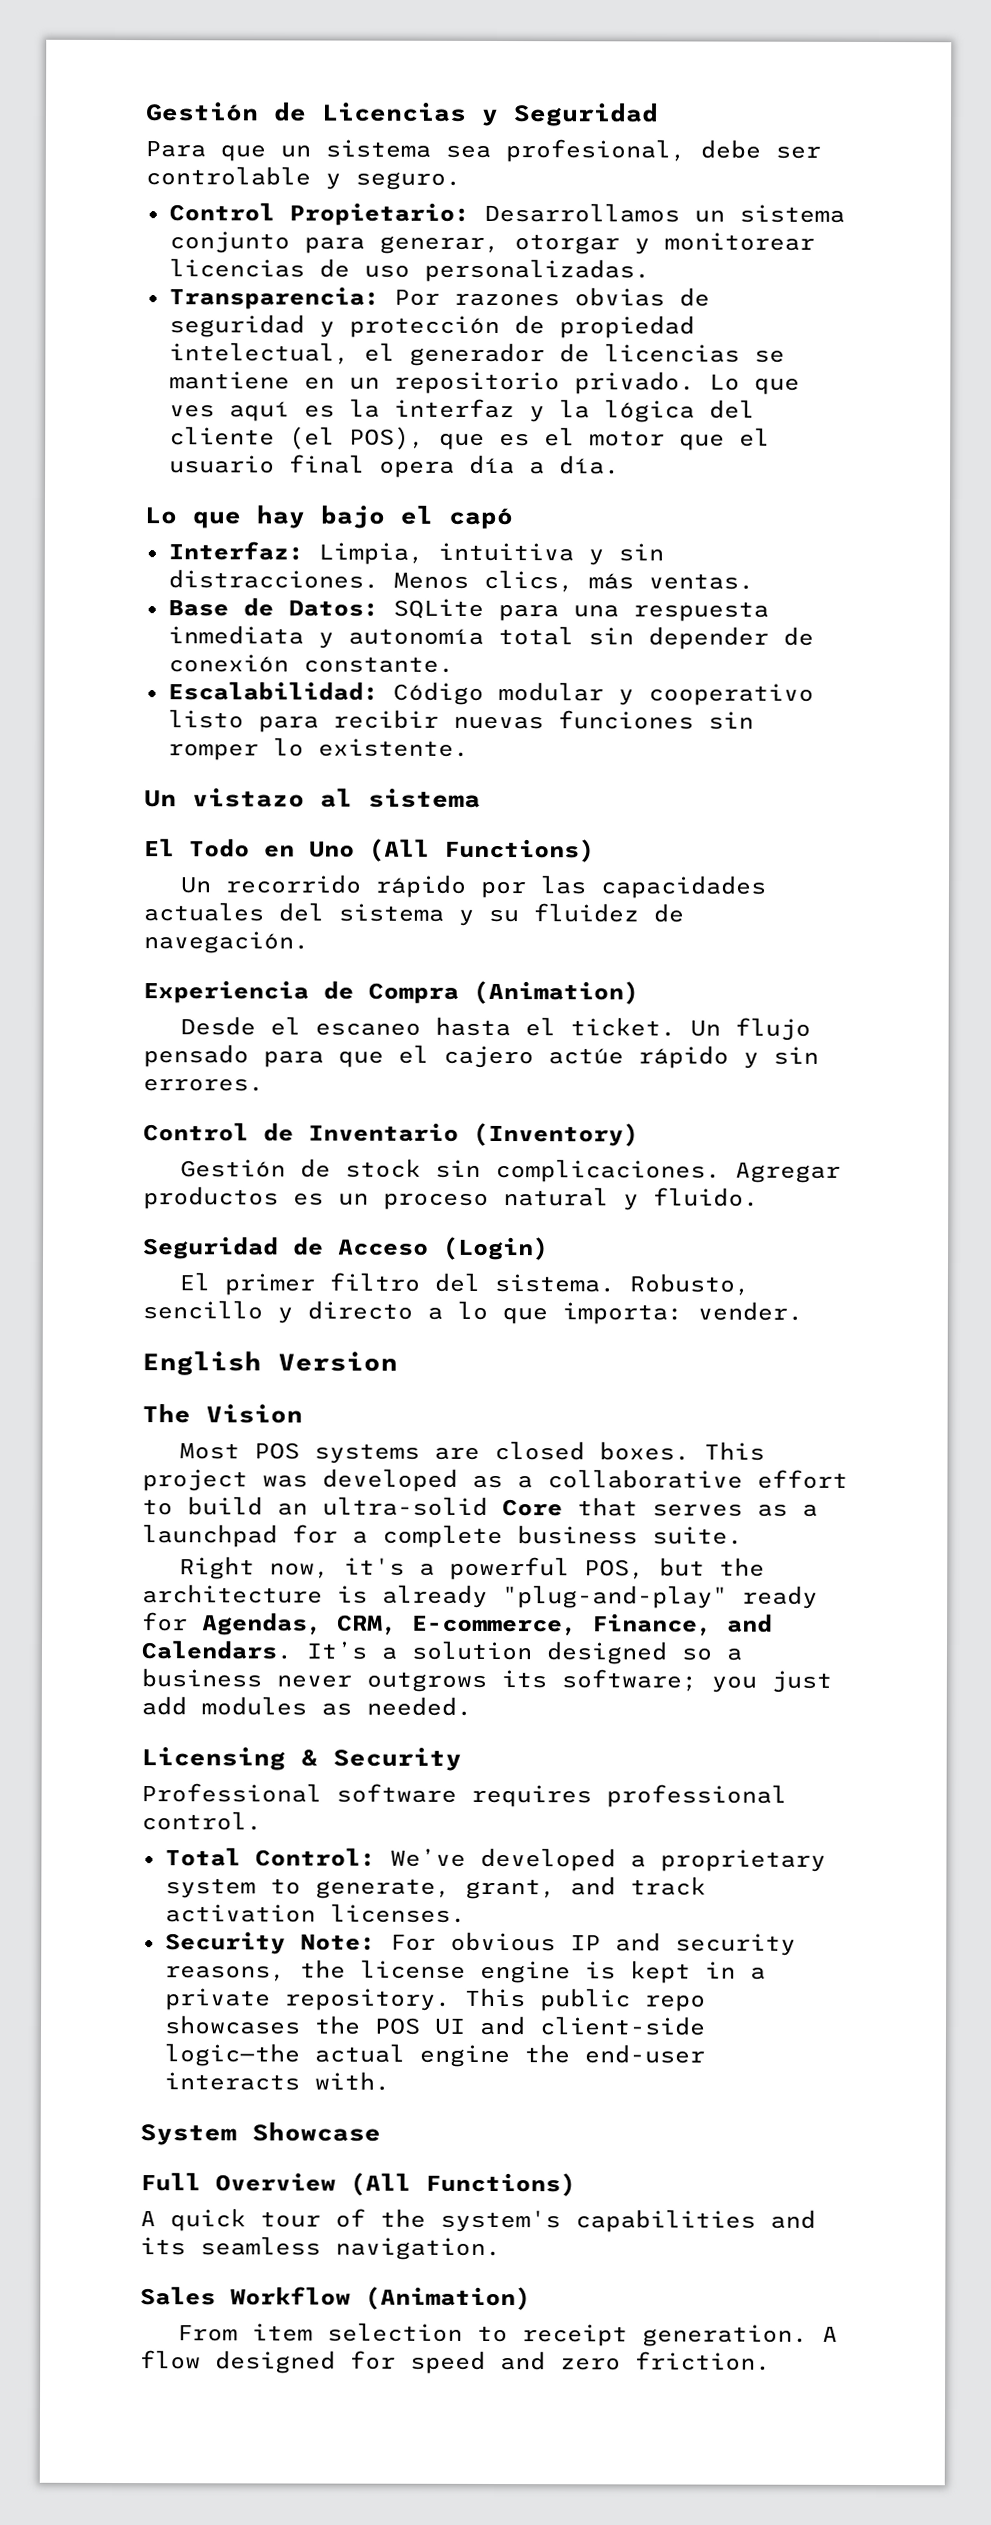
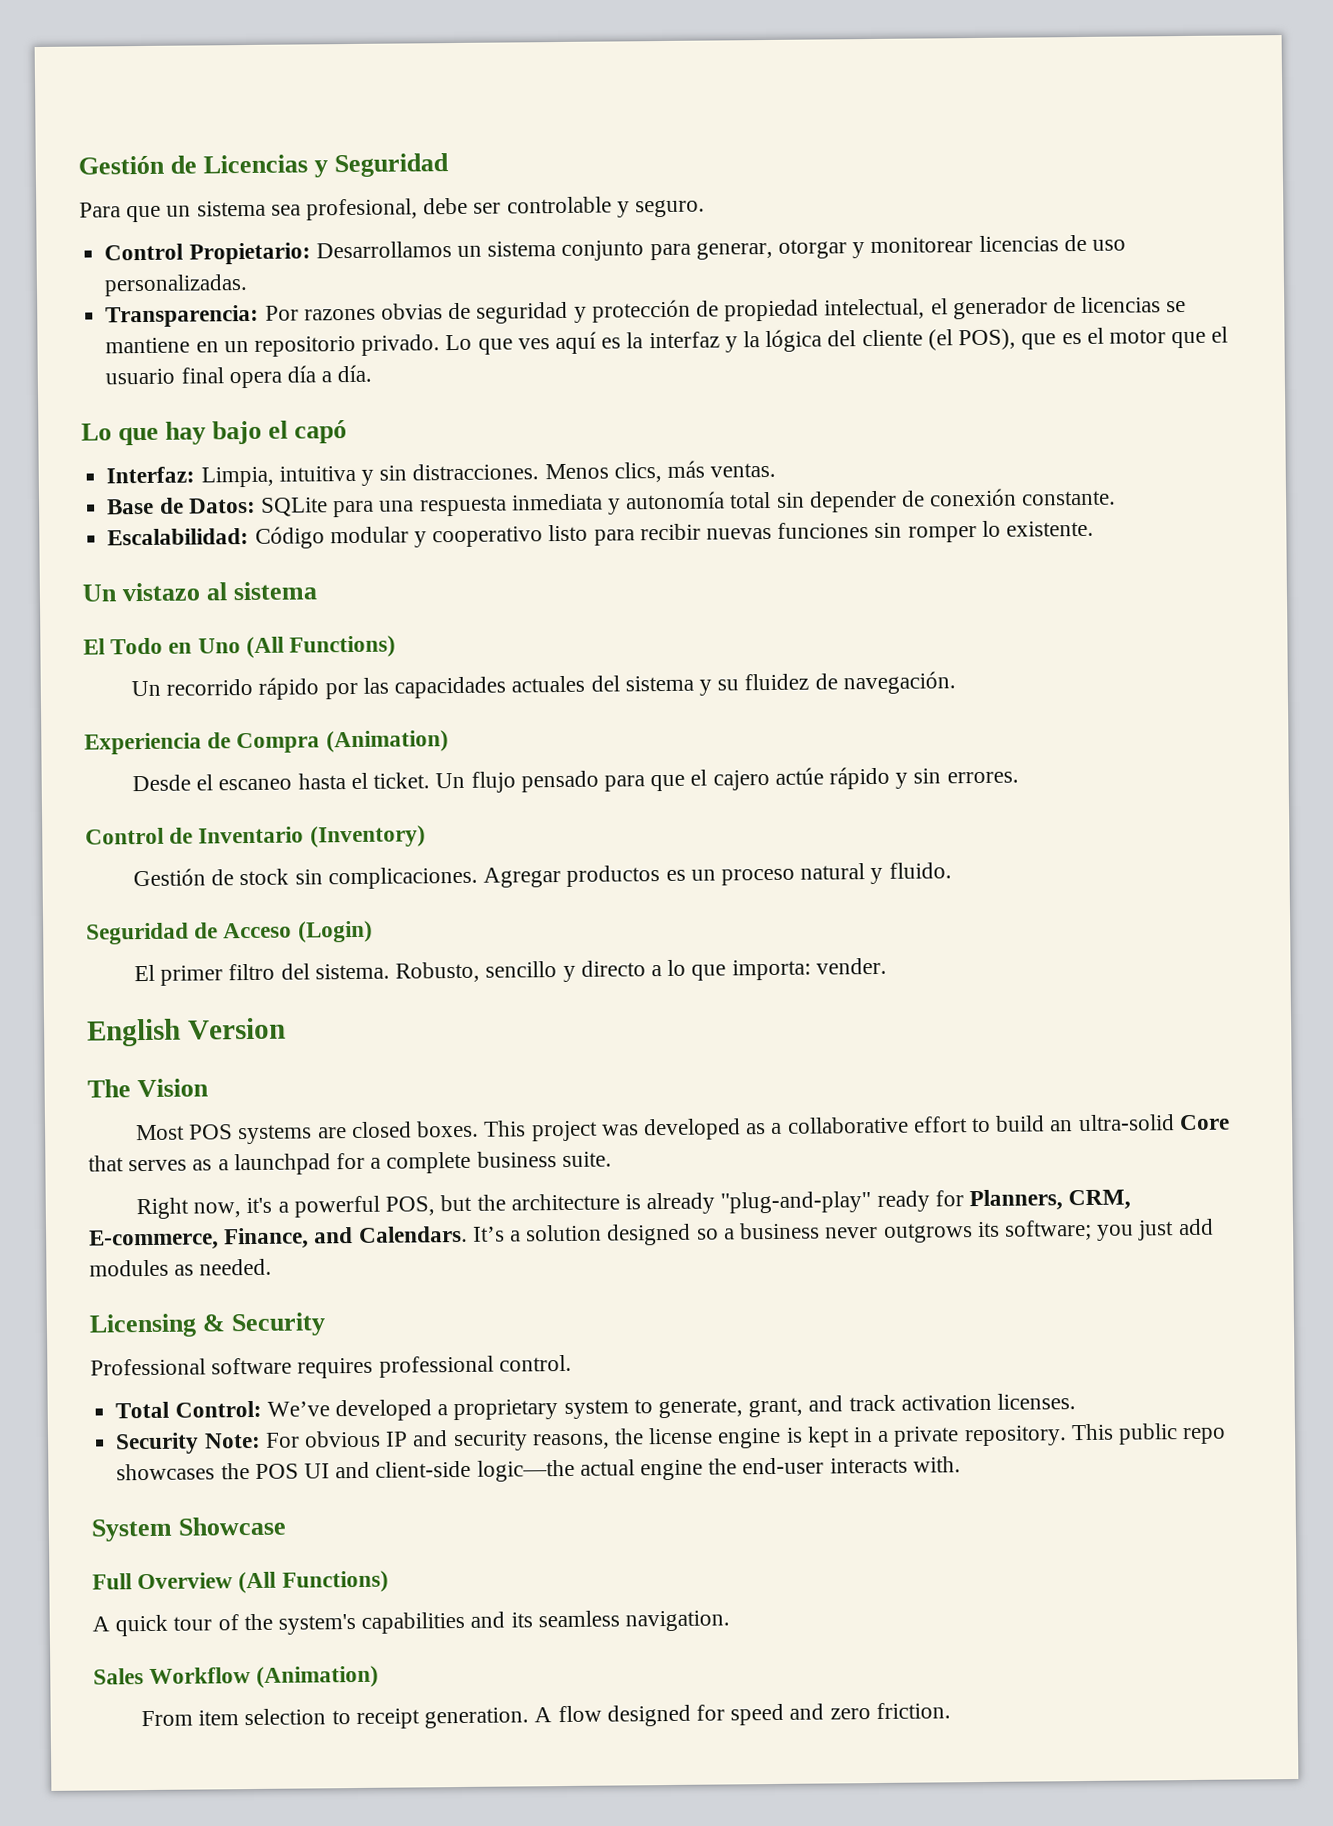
[202,1612,323,1636] Agendas, -> [968,1189,1063,1212] Planners,

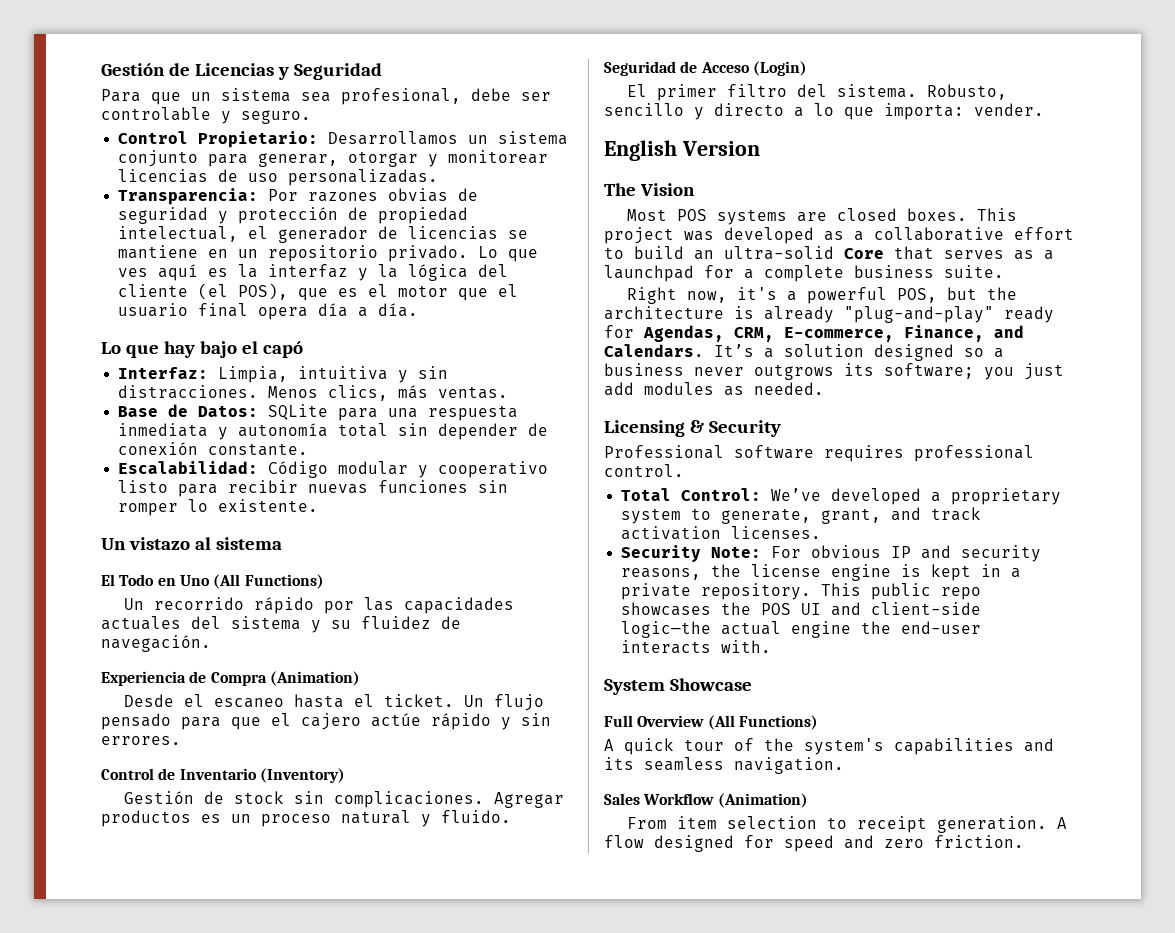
[968,1189,1063,1212] Planners, -> [643,325,724,342] Agendas,

